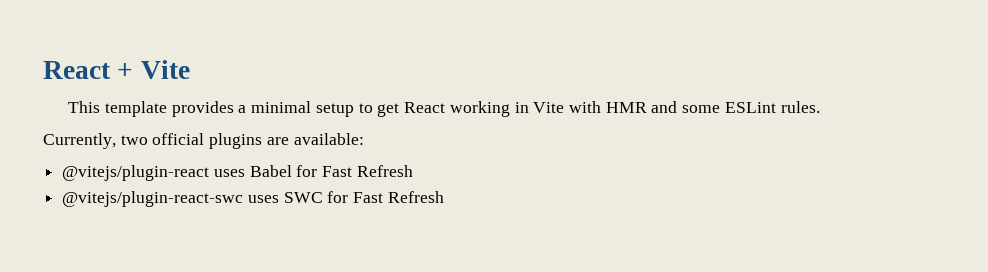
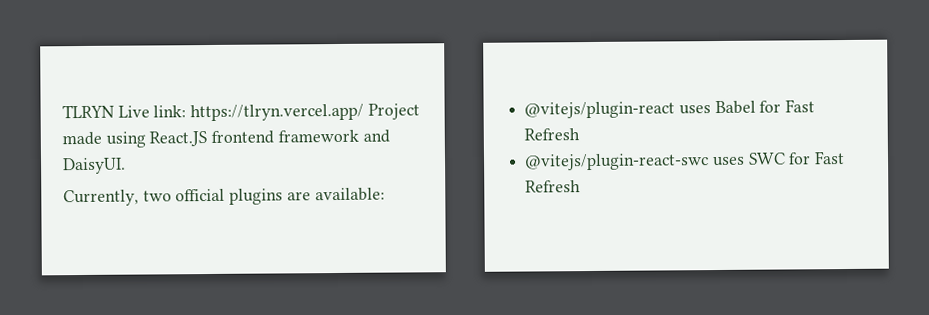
[43,60,190,79] [68,101,820,117] React + Vite // This template provides a minimal setup to get React working in Vite with HMR and some ESLint rules. -> [62,103,420,122] [62,129,390,148] [62,157,126,175] TLRYN Live link: https://tlryn.vercel.app/ Project made using React.JS frontend framework and DaisyUI.

